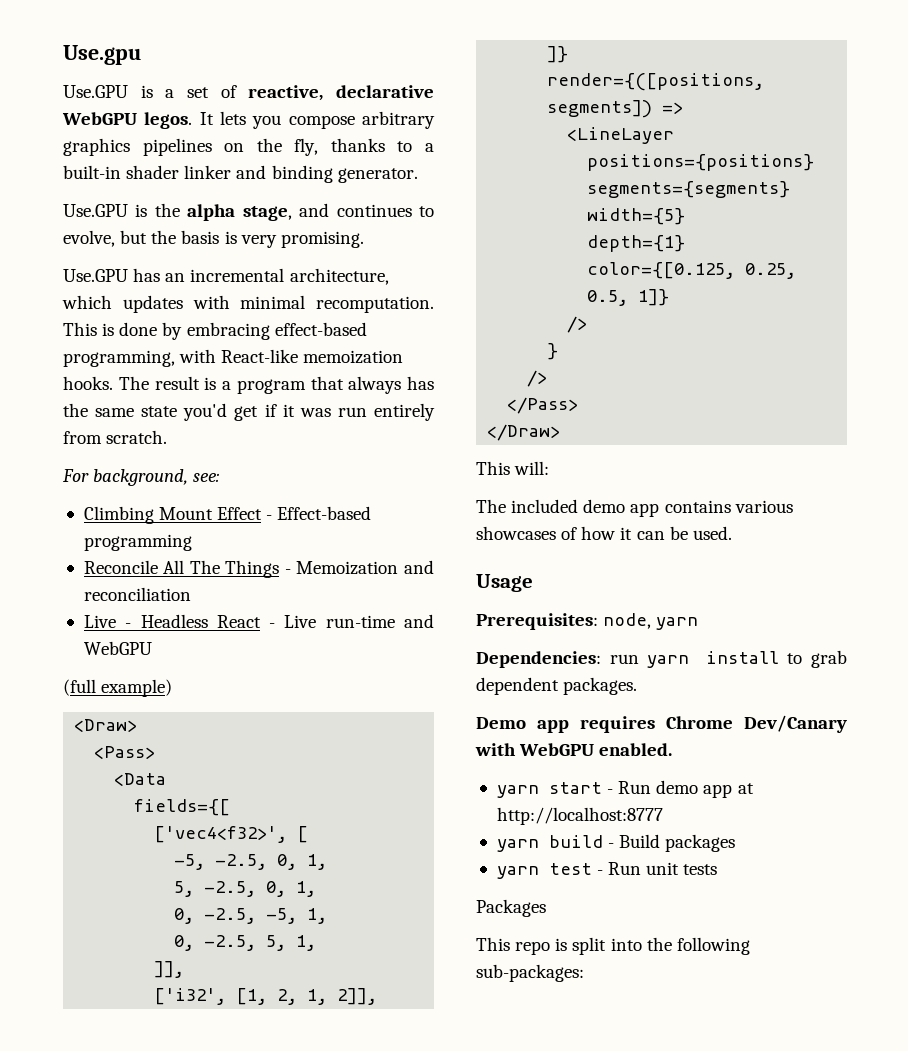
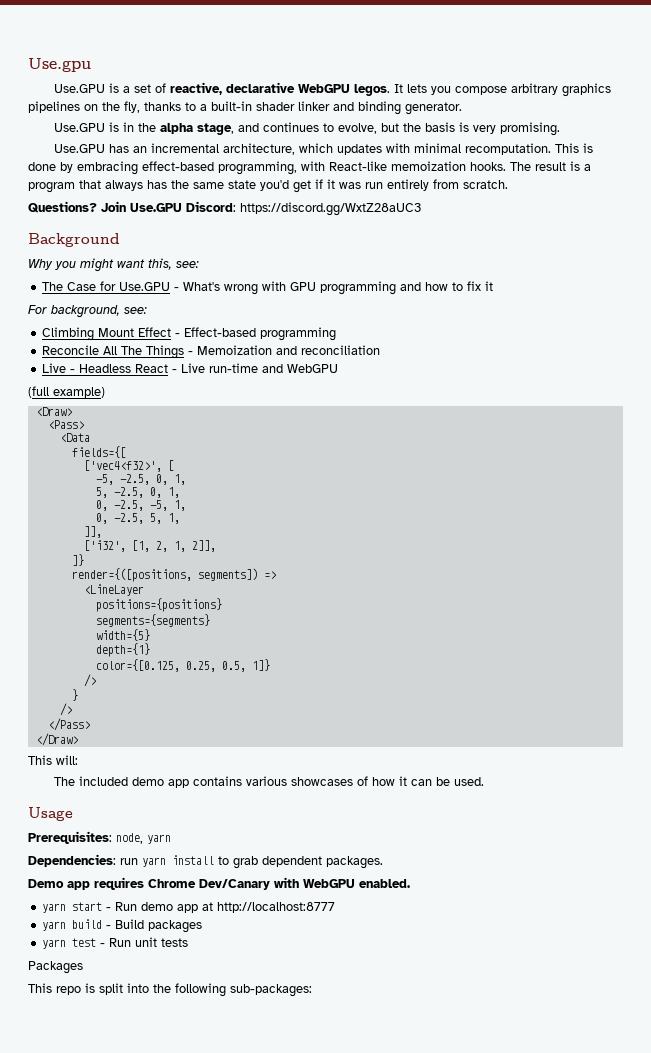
(148, 210) none -> [122,122,134,132] in
(168, 437) none -> [28,201,421,216] [28,233,120,247] [28,258,199,272] [42,281,494,295] // Questions? Join Use.GPU Discord: https://discord.gg/WxtZ28aUC3 // Background // Why you might want this, see: // The Case for Use.GPU - What's wrong with GPU programming and how to fix it

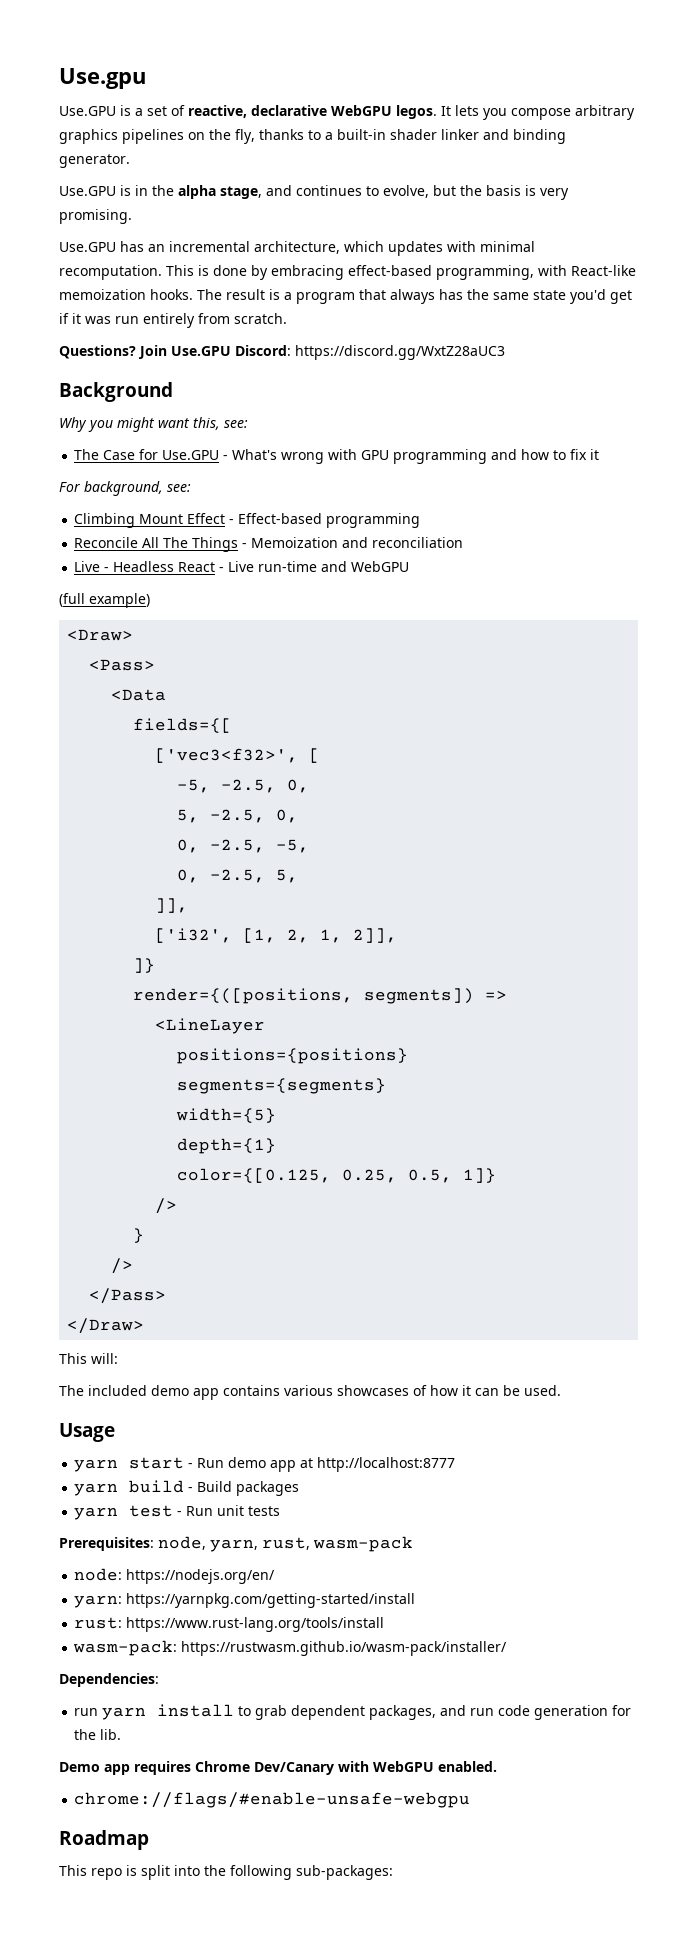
[83,460,162,472] ['vec4<f32>', -> [155,748,299,763] ['vec3<f32>',
[173,474,186,485] 1, -> (310, 786) none
[167,487,180,498] 1, -> (299, 816) none
[173,500,186,511] 1, -> (310, 846) none
[167,513,180,524] 1, -> (299, 876) none
[28,831,171,844] [28,854,383,869] [28,877,410,890] // Prerequisites: node, yarn // Dependencies: run yarn install to grab dependent packages. // Demo app requires Chrome Dev/Canary with WebGPU enabled. -> (115, 1432) none
[28,961,83,974] Packages -> [59,1536,413,1552] [74,1568,276,1584] [74,1593,416,1608] [74,1617,385,1632] [73,1640,508,1656] [59,1673,159,1687] [74,1704,632,1720] [74,1729,122,1740] [59,1761,497,1775] [74,1792,471,1808] [59,1830,149,1850] Prerequisites: node, yarn, rust, wasm-pack // node: https://nodejs.org/en/ // yarn: https://yarnpkg.com/getting-started/install // rust: https://www.rust-lang.org/tools/install // wasm-pack: https://rustwasm.github.io/wasm-pack/installer/ // Dependencies: // run yarn install to grab dependent packages, and run code generation for the lib. // Demo app requires Chrome Dev/Canary with WebGPU enabled. // chrome://flags/#enable-unsafe-webgpu // Roadmap

